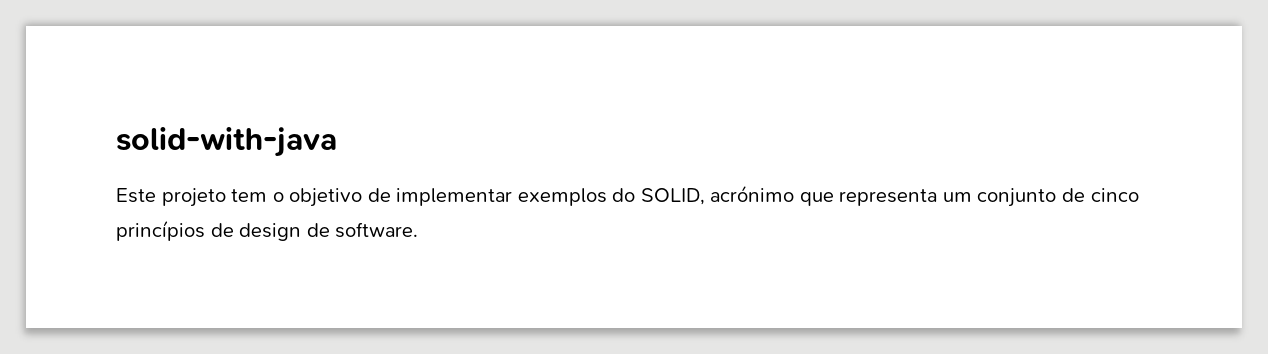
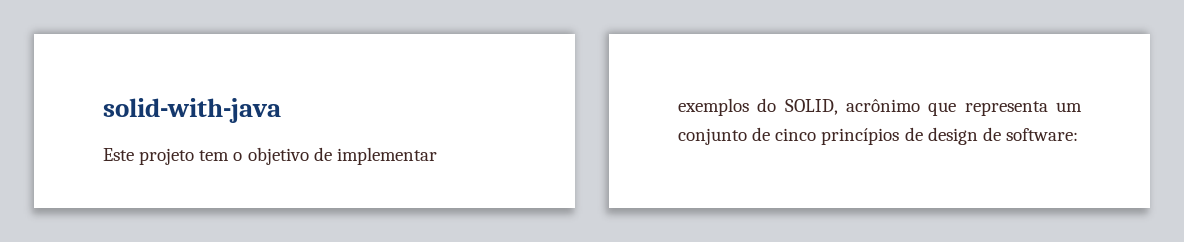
[710,185,795,202] acrónimo -> [846,99,920,112] acrônimo
[335,222,419,238] software. -> [1005,128,1078,141] software:

